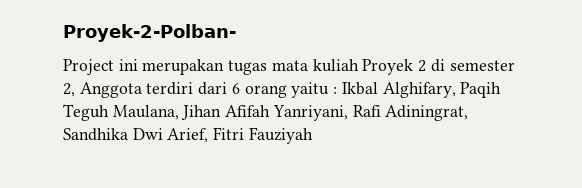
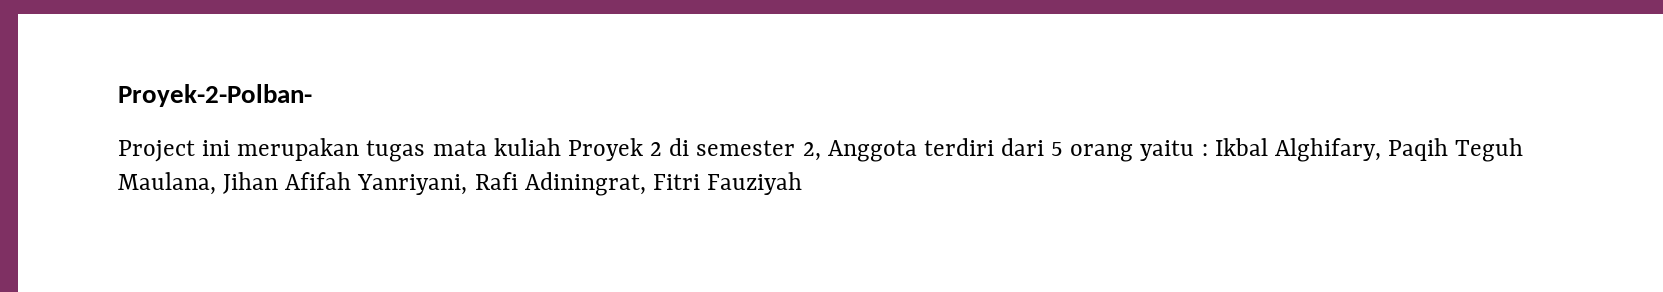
[231,83,240,94] 6 -> [1051,142,1064,156] 5
[63,128,209,143] Sandhika Dwi Arief, -> (646, 184) none

